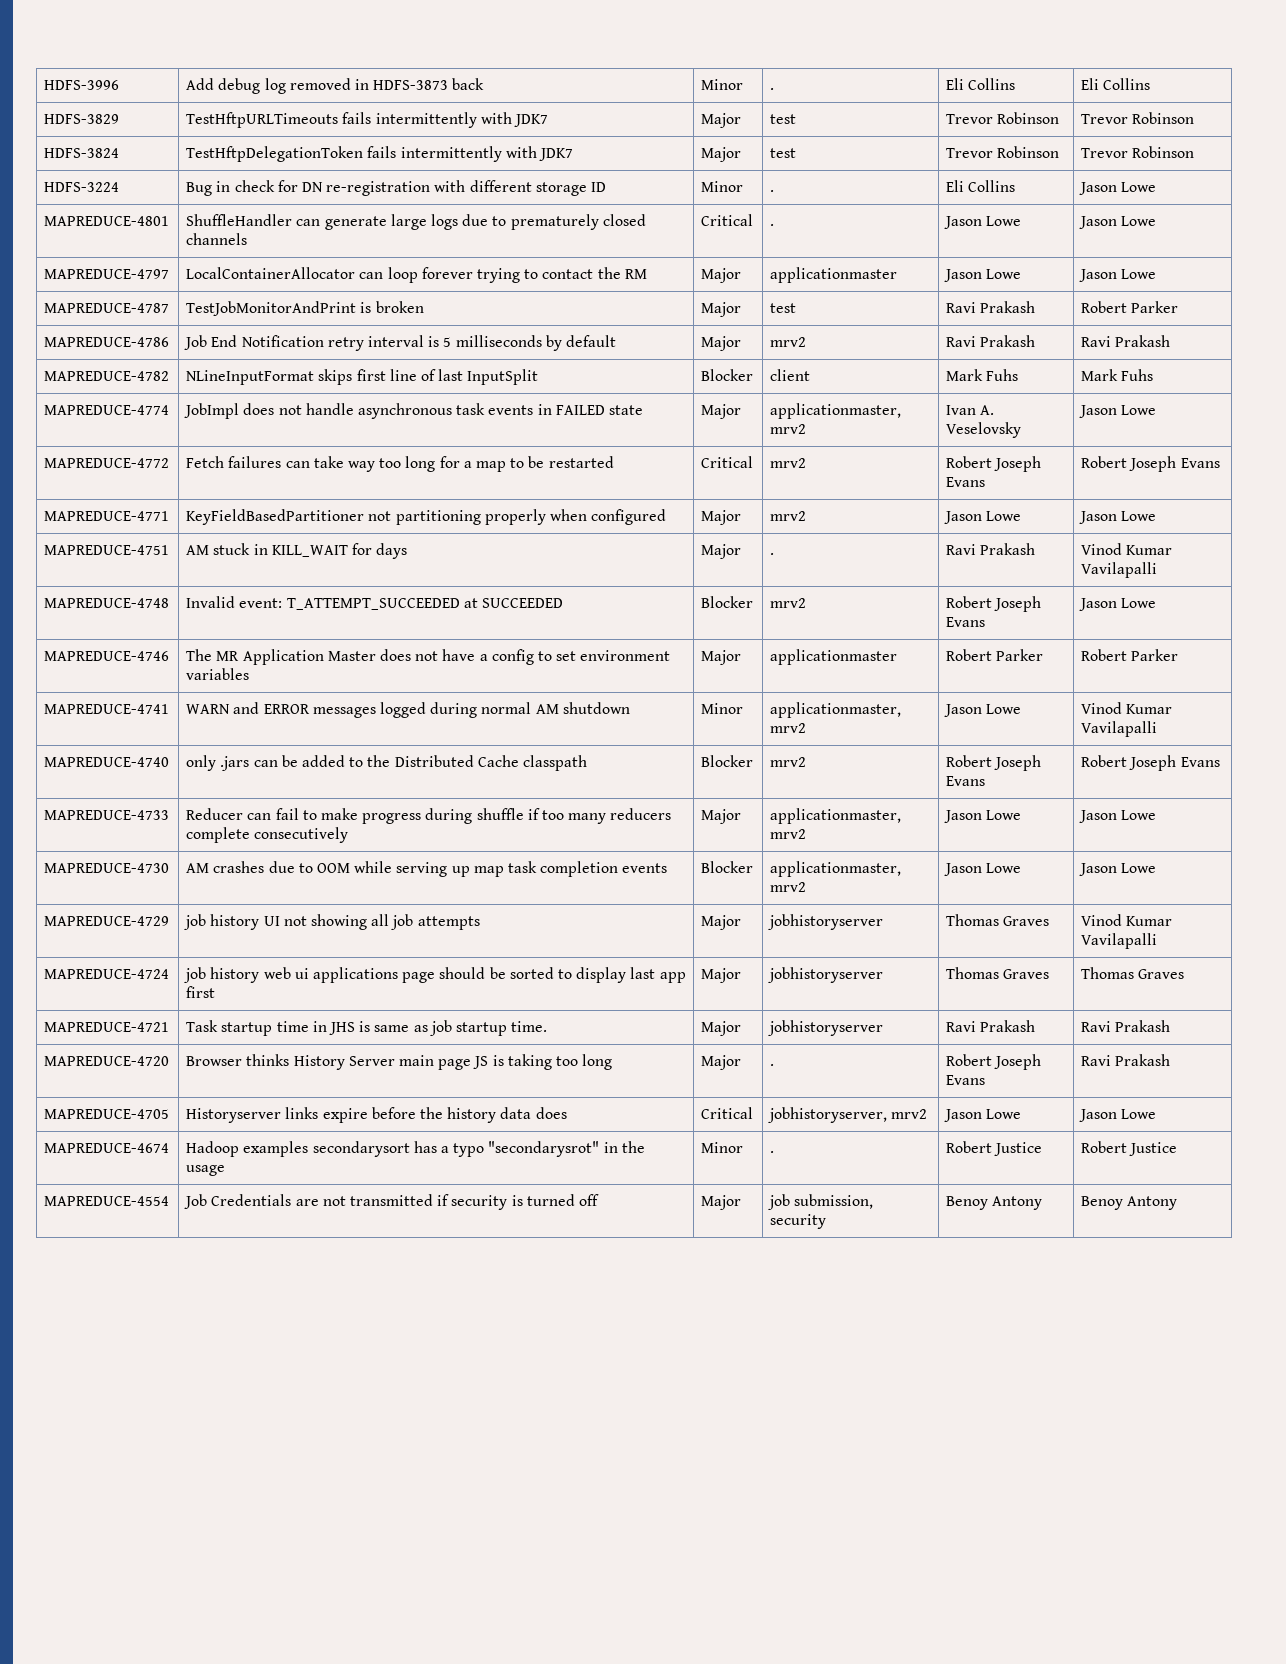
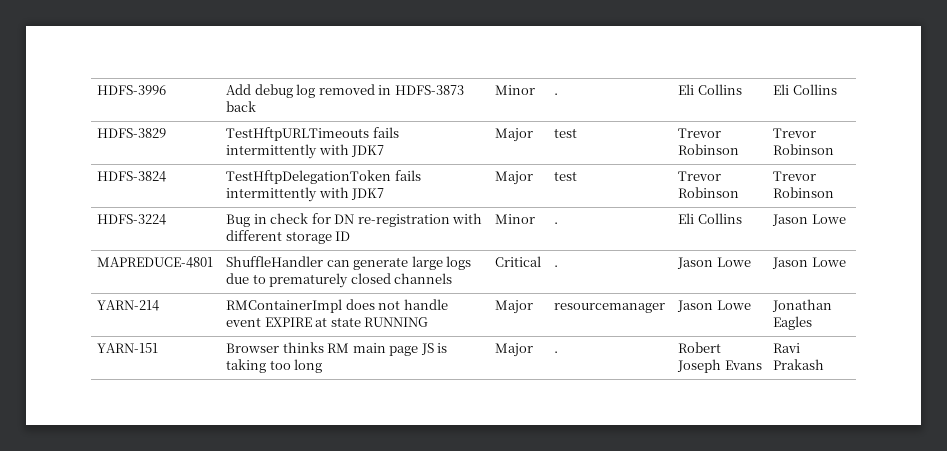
[44,269,170,279] [186,267,647,283] [701,268,742,283] [770,267,898,283] [944,269,1022,282] [1079,269,1157,282] [44,303,170,313] [186,301,424,316] [701,302,742,317] [770,303,797,313] [946,301,1036,313] [1081,301,1179,313] [44,337,170,347] [184,335,616,351] [701,336,742,351] [770,337,807,347] [946,335,1036,347] [1081,335,1171,347] [44,371,170,381] [186,369,539,385] [701,369,754,381] [770,369,811,381] [946,369,1019,381] [1081,369,1154,381] [44,405,170,415] [184,403,643,419] [701,404,742,419] [770,403,902,419] [770,424,807,434] [946,405,995,415] [946,422,1022,438] [1079,405,1157,418] [44,458,170,468] [186,456,614,472] [701,456,754,468] [770,458,807,468] [946,456,1042,472] [946,477,986,487] [1081,456,1220,472] [44,511,170,521] [186,509,667,525] [701,510,742,525] [770,511,807,521] [944,511,1022,524] [1079,511,1157,524] [44,545,170,555] [186,543,408,559] [701,544,742,559] [770,553,775,555] [946,543,1036,555] [1081,543,1173,555] [1081,562,1158,578] [44,598,170,608] [186,596,564,610] [701,596,754,608] [770,598,807,608] [946,596,1042,612] [946,617,986,627] [1079,598,1157,611] [44,651,170,661] [186,649,671,665] [186,668,250,680] [701,650,742,665] [770,649,898,665] [946,649,1044,661] [1081,649,1179,661] [44,704,170,714] [186,702,630,718] [701,703,744,714] [770,702,902,718] [770,723,807,733] [944,704,1022,717] [1081,702,1173,714] [1081,721,1158,737] [44,757,170,767] [186,755,587,771] [701,755,754,767] [770,757,807,767] [946,755,1042,771] [946,776,986,786] [1081,755,1220,771] [44,810,170,820] [186,808,672,824] [186,827,349,843] [701,809,742,824] [770,808,902,824] [770,829,807,839] [944,810,1022,823] [1079,810,1157,823] [44,863,170,873] [186,861,668,877] [701,861,754,873] [770,861,902,877] [770,882,807,892] [944,863,1022,876] [1079,863,1157,876] [44,916,170,926] [184,914,480,930] [701,915,742,930] [768,914,884,930] [946,914,1050,926] [1081,914,1173,926] [1081,933,1158,949] [44,969,170,979] [184,967,686,983] [186,986,216,998] [701,968,742,983] [768,967,884,983] [946,967,1050,979] [1081,967,1185,979] [44,1022,170,1032] [186,1020,548,1036] [701,1021,742,1036] [768,1020,884,1036] [946,1020,1036,1032] [1081,1020,1171,1032] [44,1056,170,1066] MAPREDUCE-4797 | LocalContainerAllocator can loop forever trying to contact the RM | Major | applicationmaster | Jason Lowe | Jason Lowe // MAPREDUCE-4787 | TestJobMonitorAndPrint is broken | Major | test | Ravi Prakash | Robert Parker // MAPREDUCE-4786 | Job End Notification retry interval is 5 milliseconds by default | Major | mrv2 | Ravi Prakash | Ravi Prakash // MAPREDUCE-4782 | NLineInputFormat skips first line of last InputSplit | Blocker | client | Mark Fuhs | Mark Fuhs // MAPREDUCE-4774 | JobImpl does not handle asynchronous task events in FAILED state | Major | applicationmaster, mrv2 | Ivan A. Veselovsky | Jason Lowe // MAPREDUCE-4772 | Fetch failures can take way too long for a map to be restarted | Critical | mrv2 | Robert Joseph Evans | Robert Joseph Evans // MAPREDUCE-4771 | KeyFieldBasedPartitioner not partitioning properly when configured | Major | mrv2 | Jason Lowe | Jason Lowe // MAPREDUCE-4751 | AM stuck in KILL_WAIT for days | Major | . | Ravi Prakash | Vinod Kumar Vavilapalli // MAPREDUCE-4748 | Invalid event: T_ATTEMPT_SUCCEEDED at SUCCEEDED | Blocker | mrv2 | Robert Joseph Evans | Jason Lowe // MAPREDUCE-4746 | The MR Application Master does not have a config to set environment variables | Major | applicationmaster | Robert Parker | Robert Parker // MAPREDUCE-4741 | WARN and ERROR messages logged during normal AM shutdown | Minor | applicationmaster, mrv2 | Jason Lowe | Vinod Kumar Vavilapalli // MAPREDUCE-4740 | only .jars can be added to the Distributed Cache classpath | Blocker | mrv2 | Robert Joseph Evans | Robert Joseph Evans // MAPREDUCE-4733 | Reducer can fail to make progress during shuffle if too many reducers complete consecutively | Major | applicationmaster, mrv2 | Jason Lowe | Jason Lowe // MAPREDUCE-4730 | AM crashes due to OOM while serving up map task completion events | Blocker | applicationmaster, mrv2 | Jason Lowe | Jason Lowe // MAPREDUCE-4729 | job history UI not showing all job attempts | Major | jobhistoryserver | Thomas Graves | Vinod Kumar Vavilapalli // MAPREDUCE-4724 | job history web ui applications page should be sorted to display last app first | Major | jobhistoryserver | Thomas Graves | Thomas Graves // MAPREDUCE-4721 | Task startup time in JHS is same as job startup time. | Major | jobhistoryserver | Ravi Prakash | Ravi Prakash // MAPREDUCE-4720 -> [97,300,160,311] [226,299,448,313] [226,317,429,327] [495,300,534,314] [554,303,666,313] [677,300,751,312] [772,299,833,312] [773,316,813,330] [97,343,159,353] YARN-214 | RMContainerImpl does not handle event EXPIRE at state RUNNING | Major | resourcemanager | Jason Lowe | Jonathan Eagles // YARN-151
[293,1055,395,1070] History Server -> [327,343,350,353] RM
[44,1109,170,1119] [186,1107,567,1123] [701,1107,754,1119] [768,1107,928,1123] [944,1109,1022,1122] [1079,1109,1157,1122] [44,1143,170,1153] [186,1141,645,1157] [186,1165,226,1176] [701,1142,744,1153] [770,1151,775,1153] [946,1141,1043,1156] [1081,1141,1178,1156] [44,1196,170,1206] [184,1194,599,1210] [701,1195,742,1210] [768,1194,874,1210] [770,1214,827,1229] [946,1196,1043,1210] [1081,1196,1178,1210] // MAPREDUCE-4705 | Historyserver links expire before the history data does | Critical | jobhistoryserver, mrv2 | Jason Lowe | Jason Lowe // MAPREDUCE-4674 | Hadoop examples secondarysort has a typo "secondarysrot" in the usage | Minor | . | Robert Justice | Robert Justice // MAPREDUCE-4554 | Job Credentials are not transmitted if security is turned off | Major | job submission, security | Benoy Antony | Benoy Antony -> (825, 364) none

